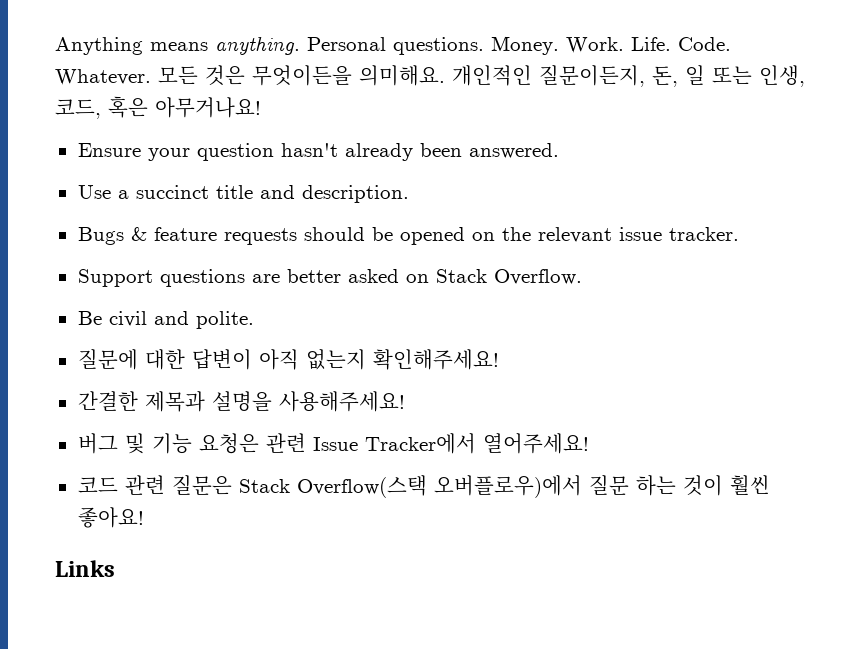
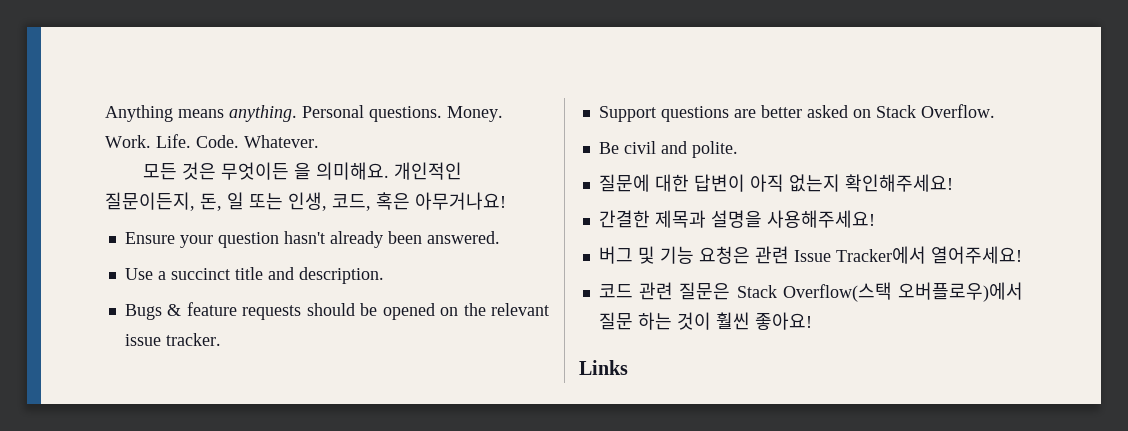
(151, 77) none -> (319, 141) //
[252,65,352,86] 무엇이든을 -> [220,162,311,180] 무엇이든 을

